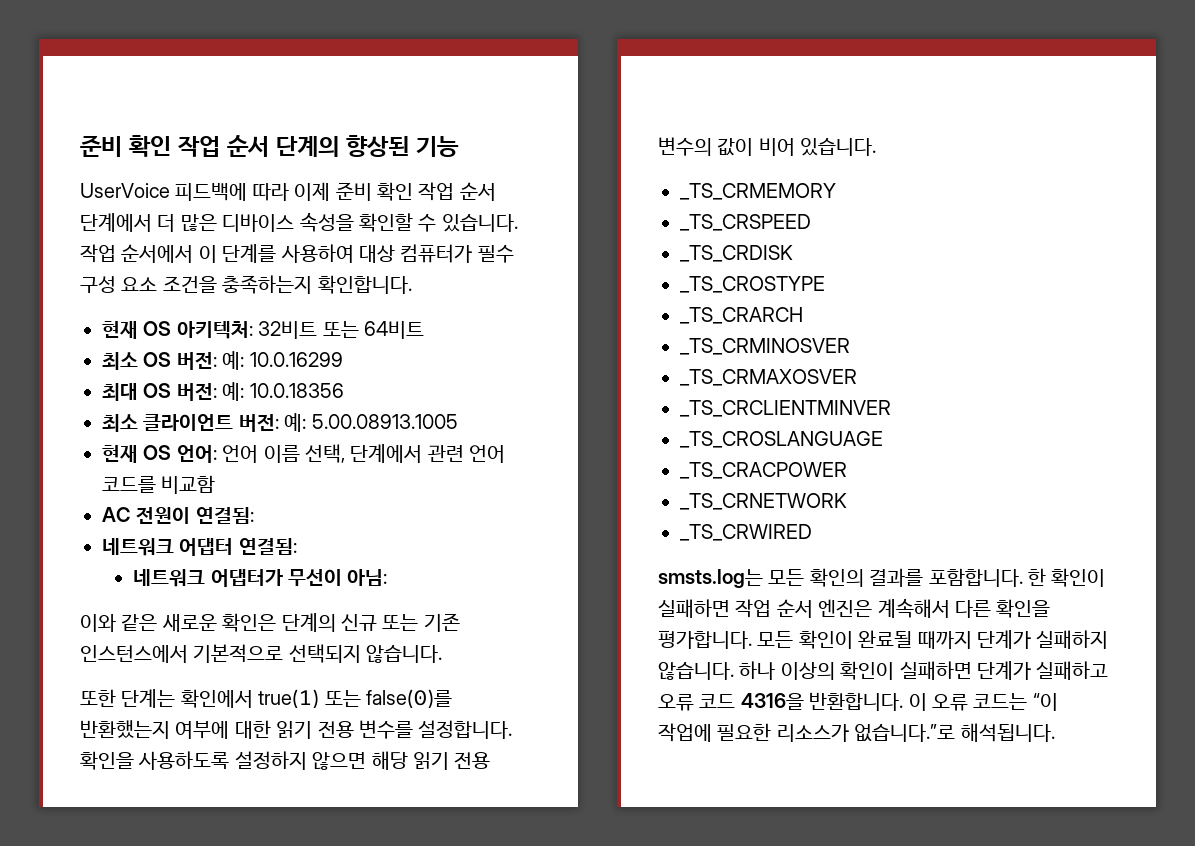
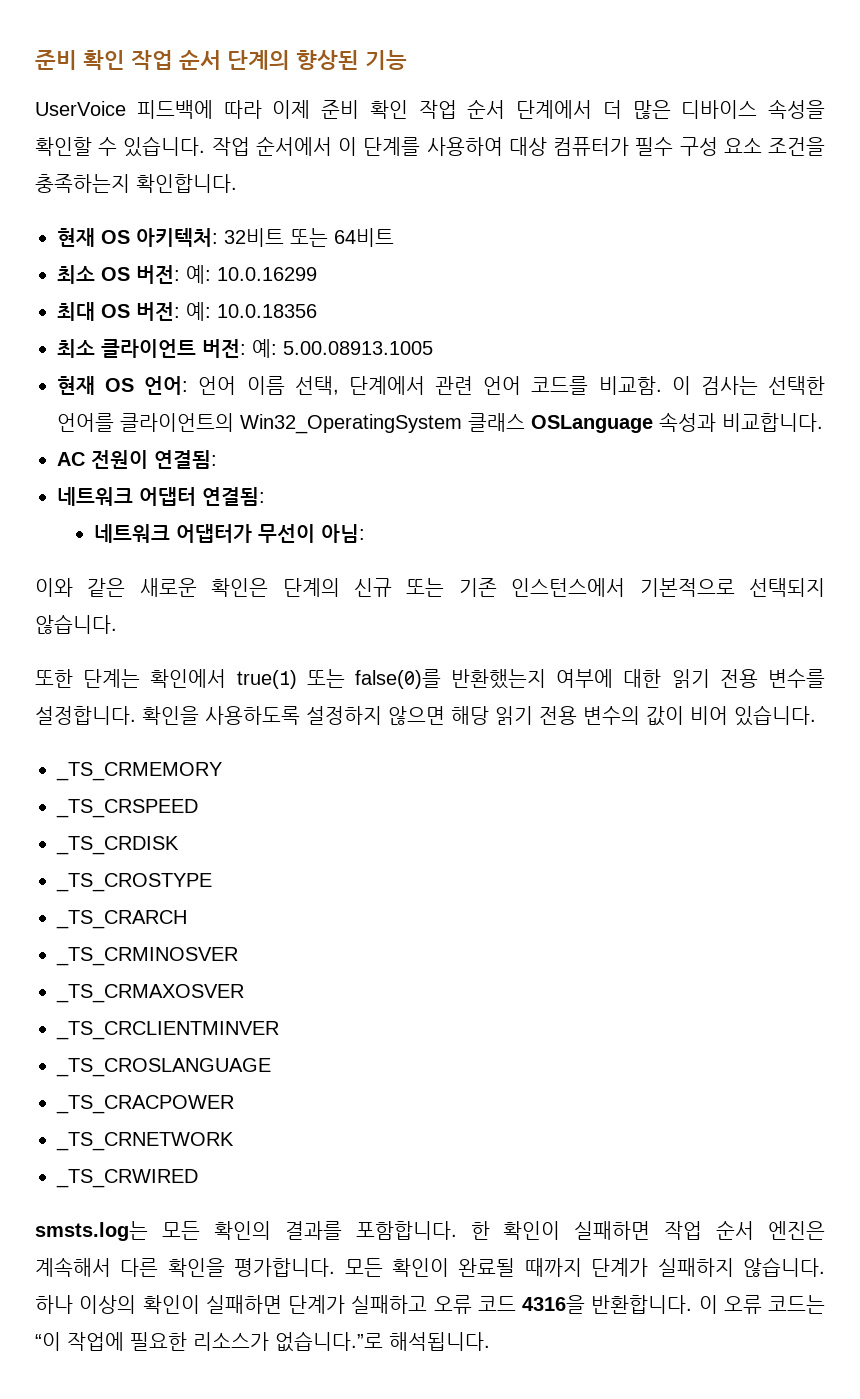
[161,475,216,494] 비교함 -> [598,376,825,395] [57,412,823,434] 비교함. 이 검사는 선택한 언어를 클라이언트의 Win32_OperatingSystem 클래스 OSLanguage 속성과 비교합니다.

